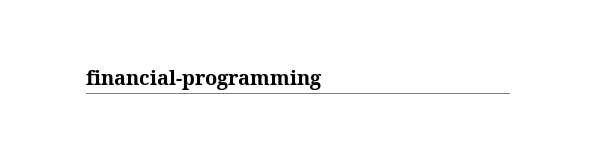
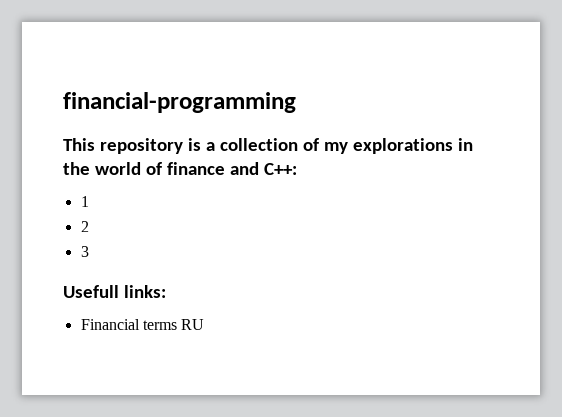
(322, 80) none -> [63,138,473,154] [63,162,297,175] [80,196,89,207] [80,221,89,232] [80,246,89,257] [63,285,166,298] [80,319,205,330] // This repository is a collection of my explorations in the world of finance and C++: // 1 // 2 // 3 // Usefull links: // Financial terms RU

